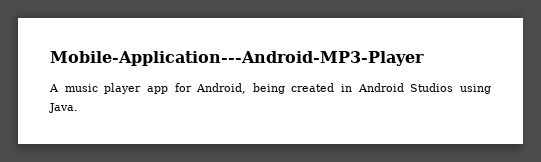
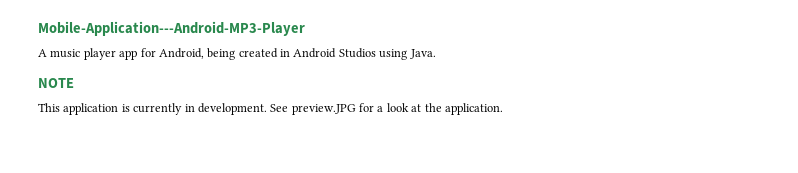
(78, 108) none -> [38,78,74,88] [38,103,503,115] // NOTE // This application is currently in development. See preview.JPG for a look at the application.

